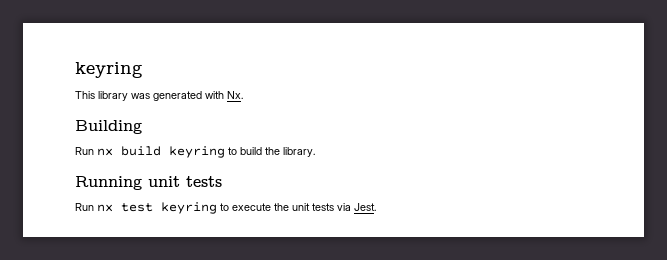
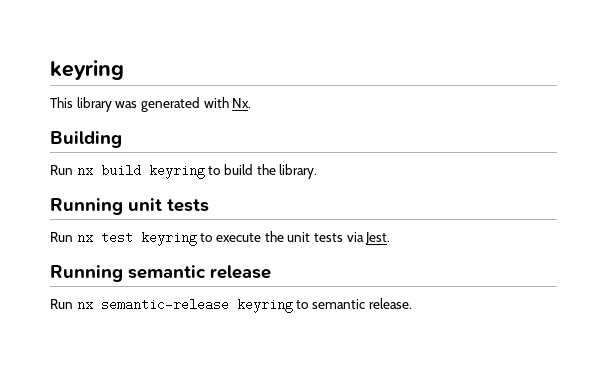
(376, 207) none -> [50,265,271,282] [50,298,412,313] // Running semantic release // Run nx semantic-release keyring to semantic release.

